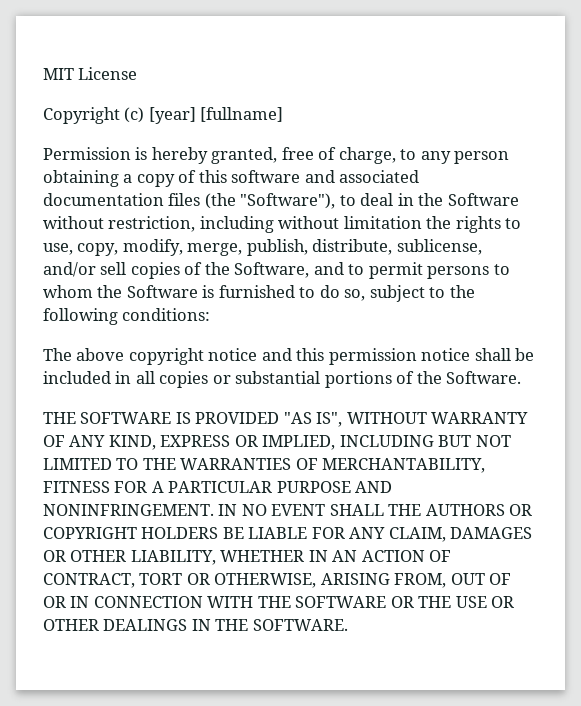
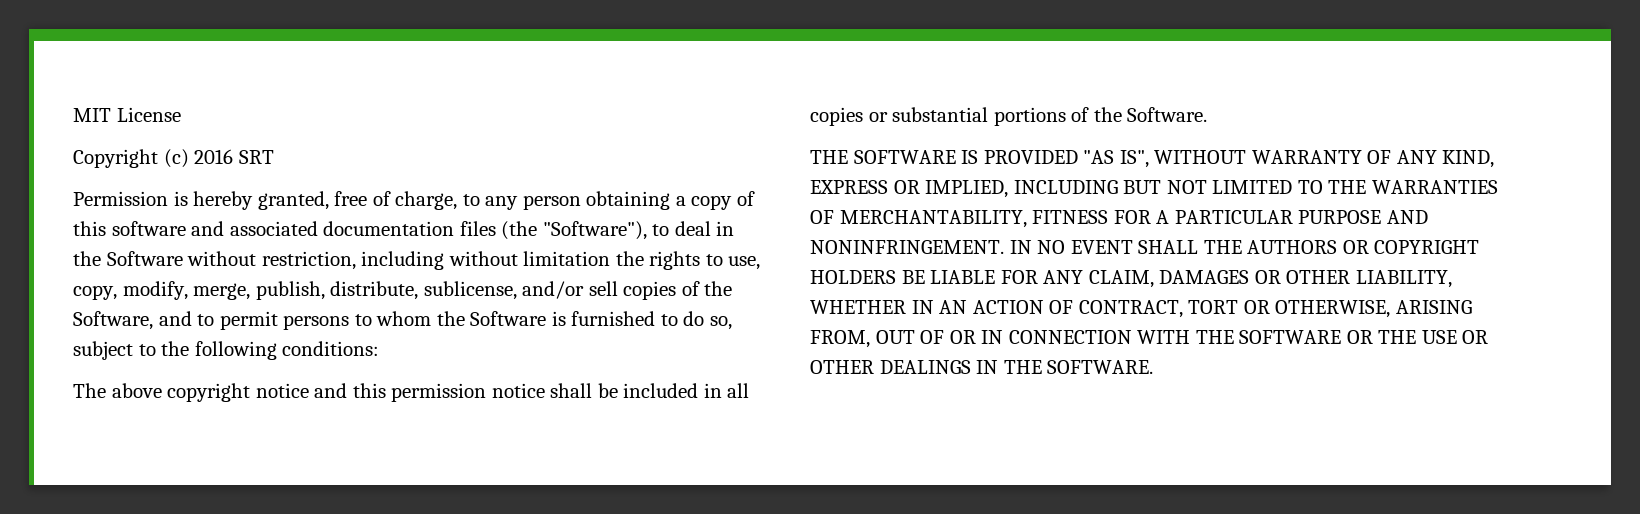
[148,107,284,124] [year] [fullname] -> [194,149,274,164] 2016 SRT

